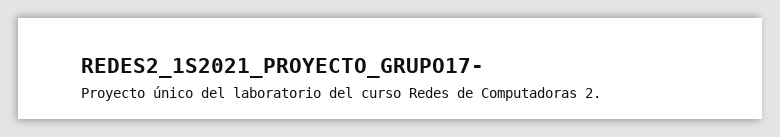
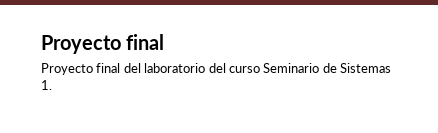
[81,58,484,78] [81,86,193,101] REDES2_1S2021_PROYECTO_GRUPO17- // Proyecto único -> [41,34,165,54] [41,63,121,75] Proyecto final // Proyecto final
[409,87,601,101] Redes de Computadoras 2. -> [263,63,391,73] [41,80,52,90] Seminario de Sistemas 1.

